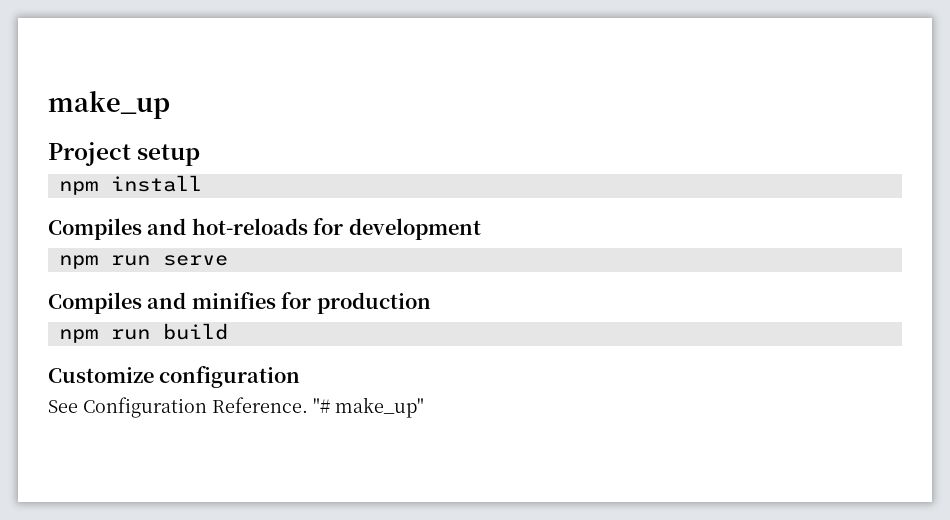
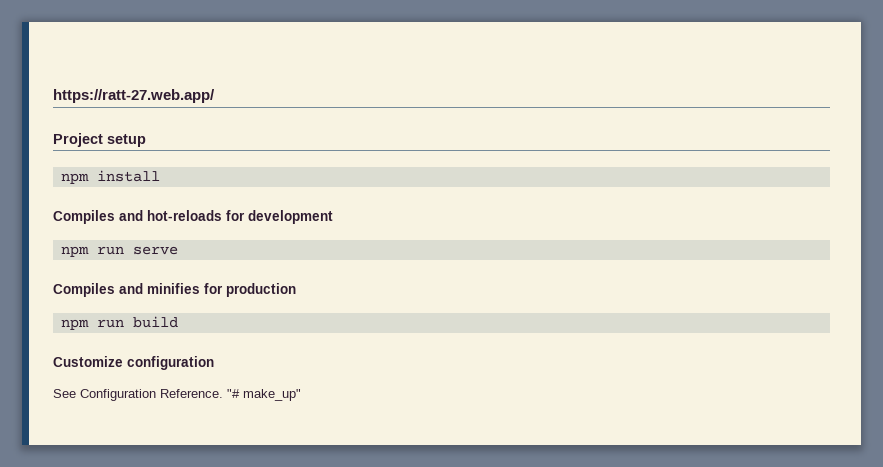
[48,91,170,119] make_up -> [53,89,215,103] https://ratt-27.web.app/

